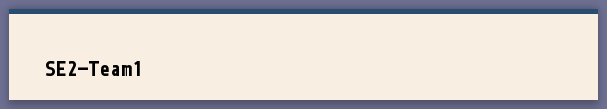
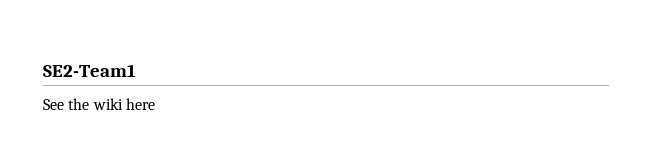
(143, 68) none -> [43,98,155,110] // See the wiki here

